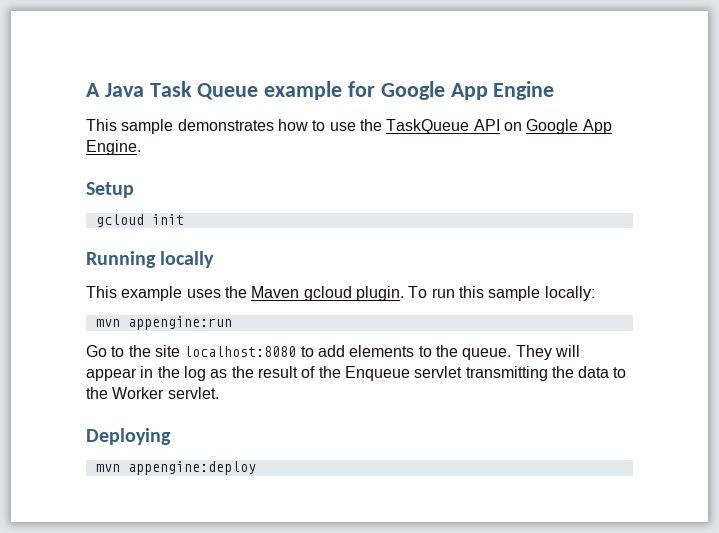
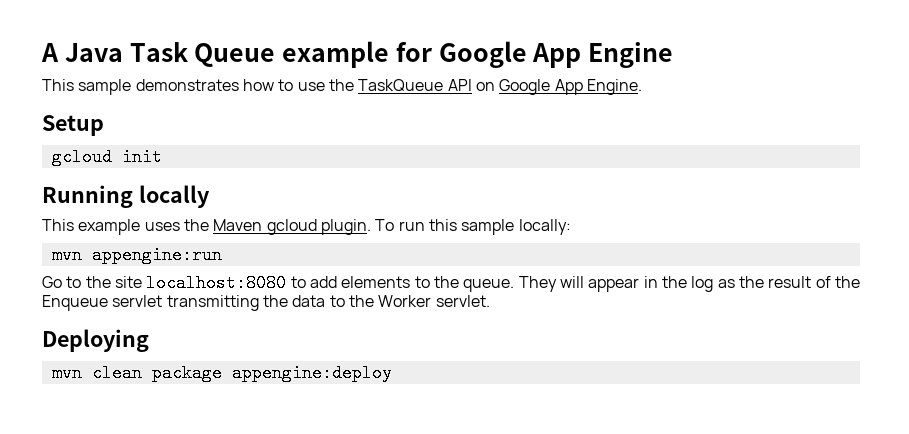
(120, 468) none -> [91,364,222,382] clean package

